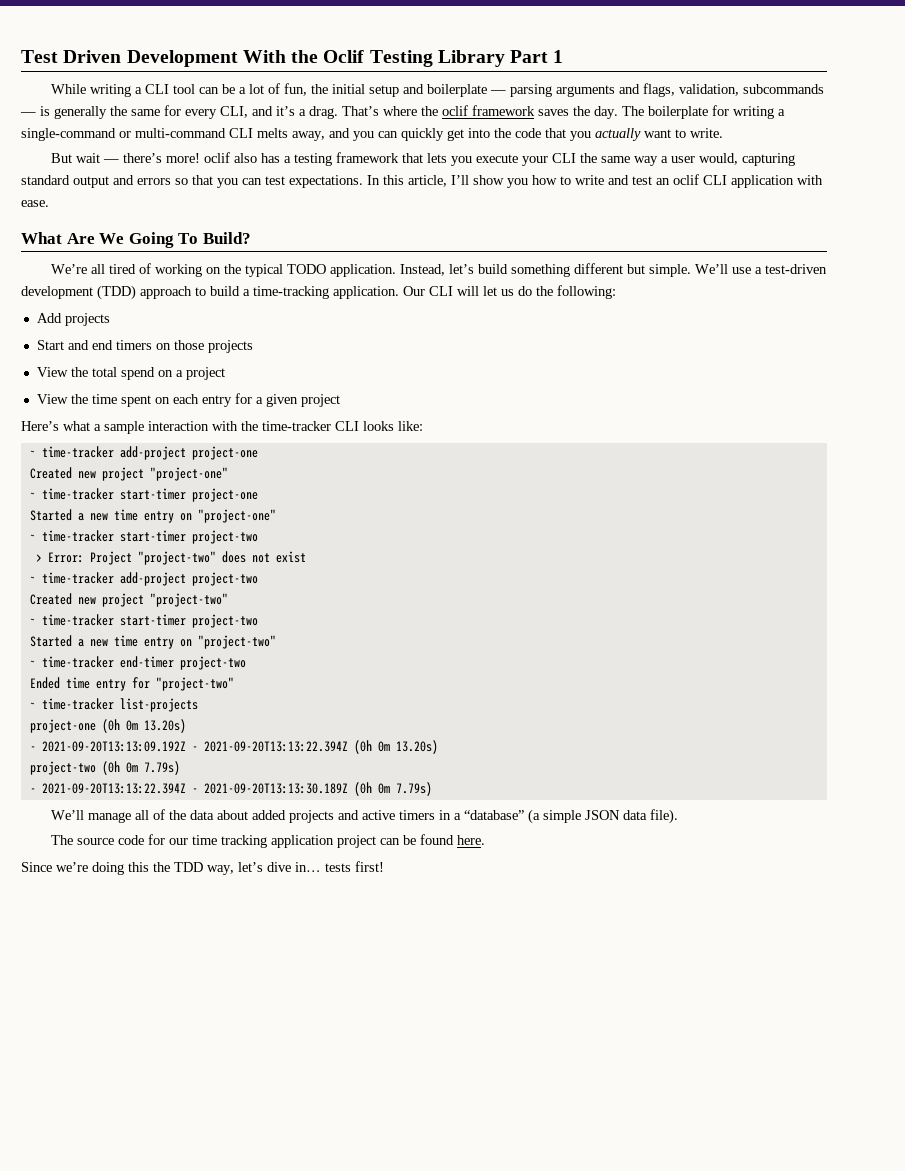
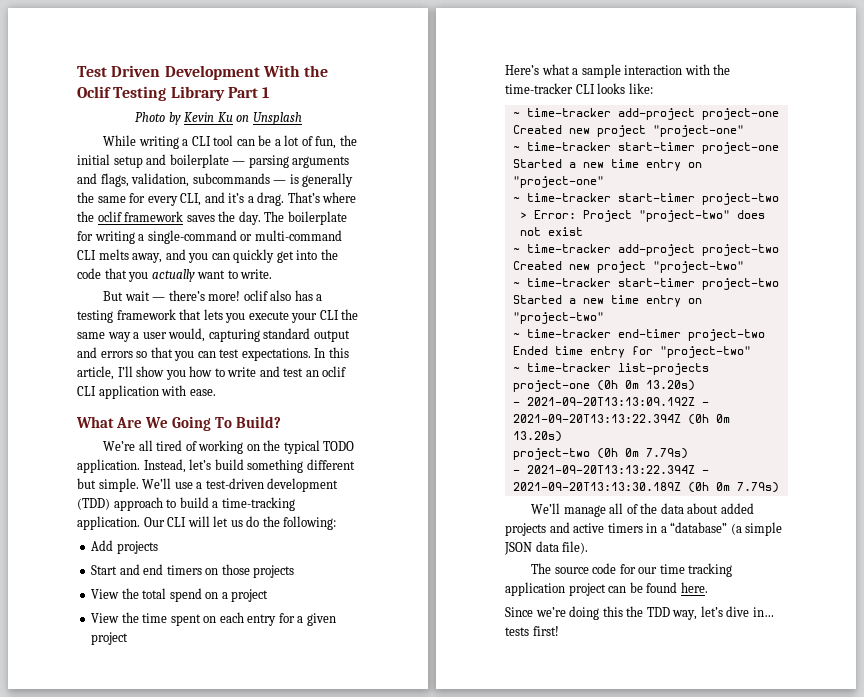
(564, 56) none -> [135,112,302,125] // Photo by Kevin Ku on Unsplash

